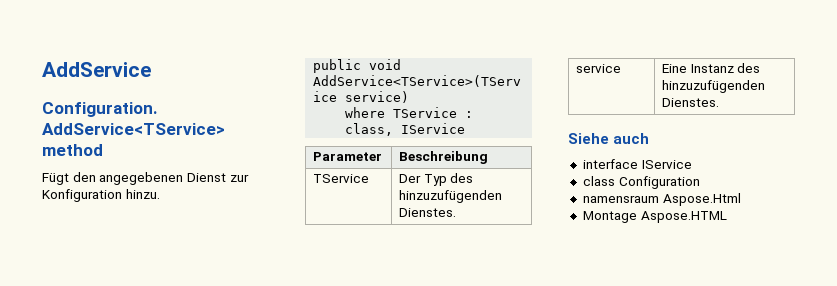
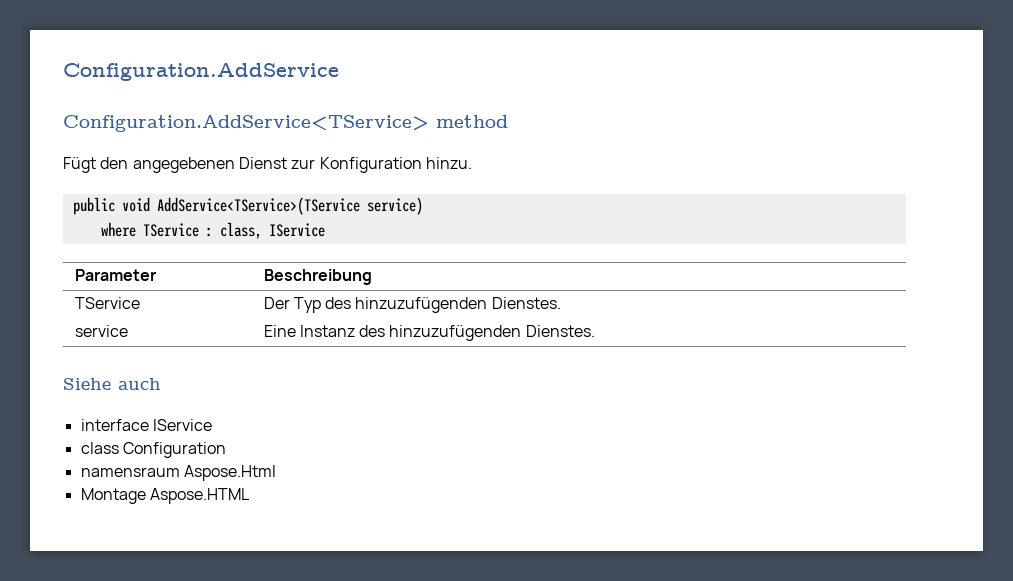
[42,62,151,77] AddService -> [63,63,339,81] Configuration.AddService

